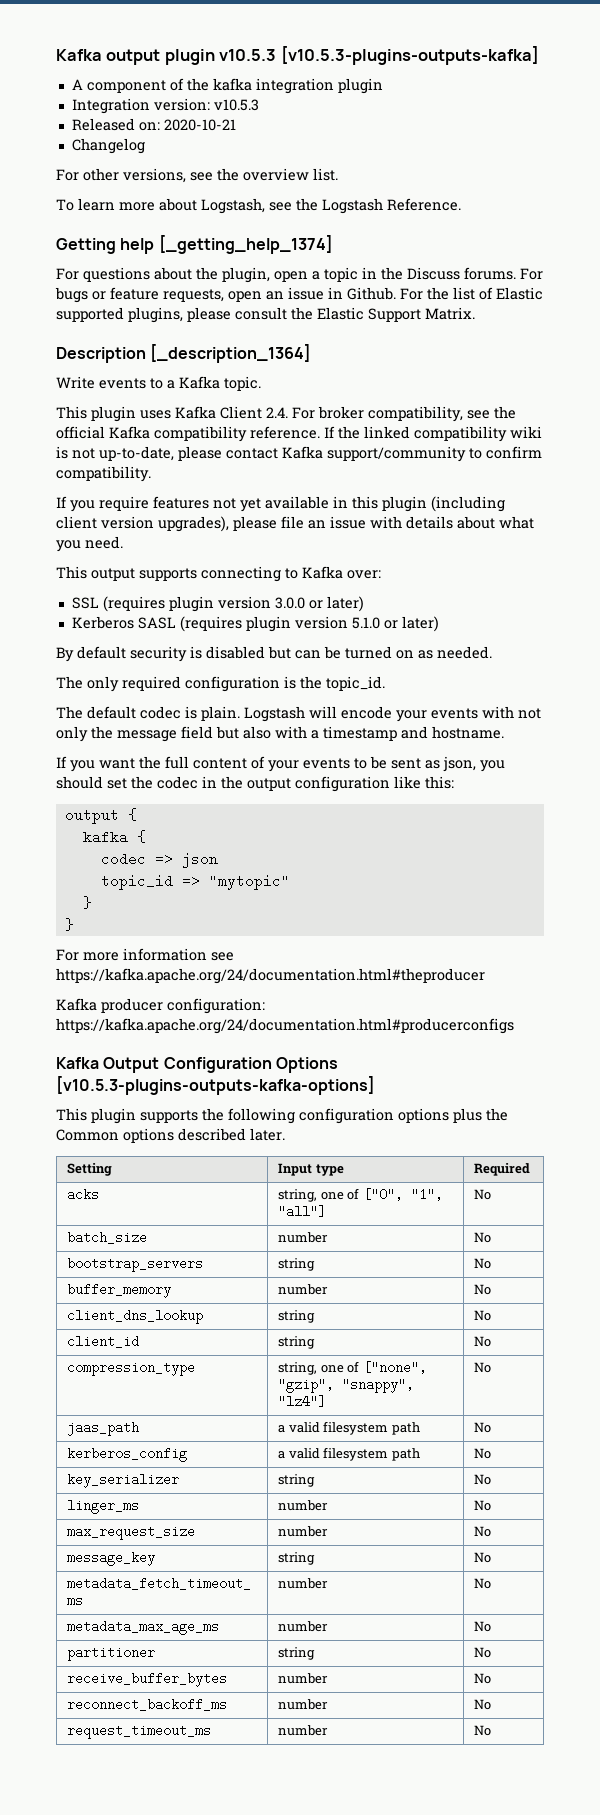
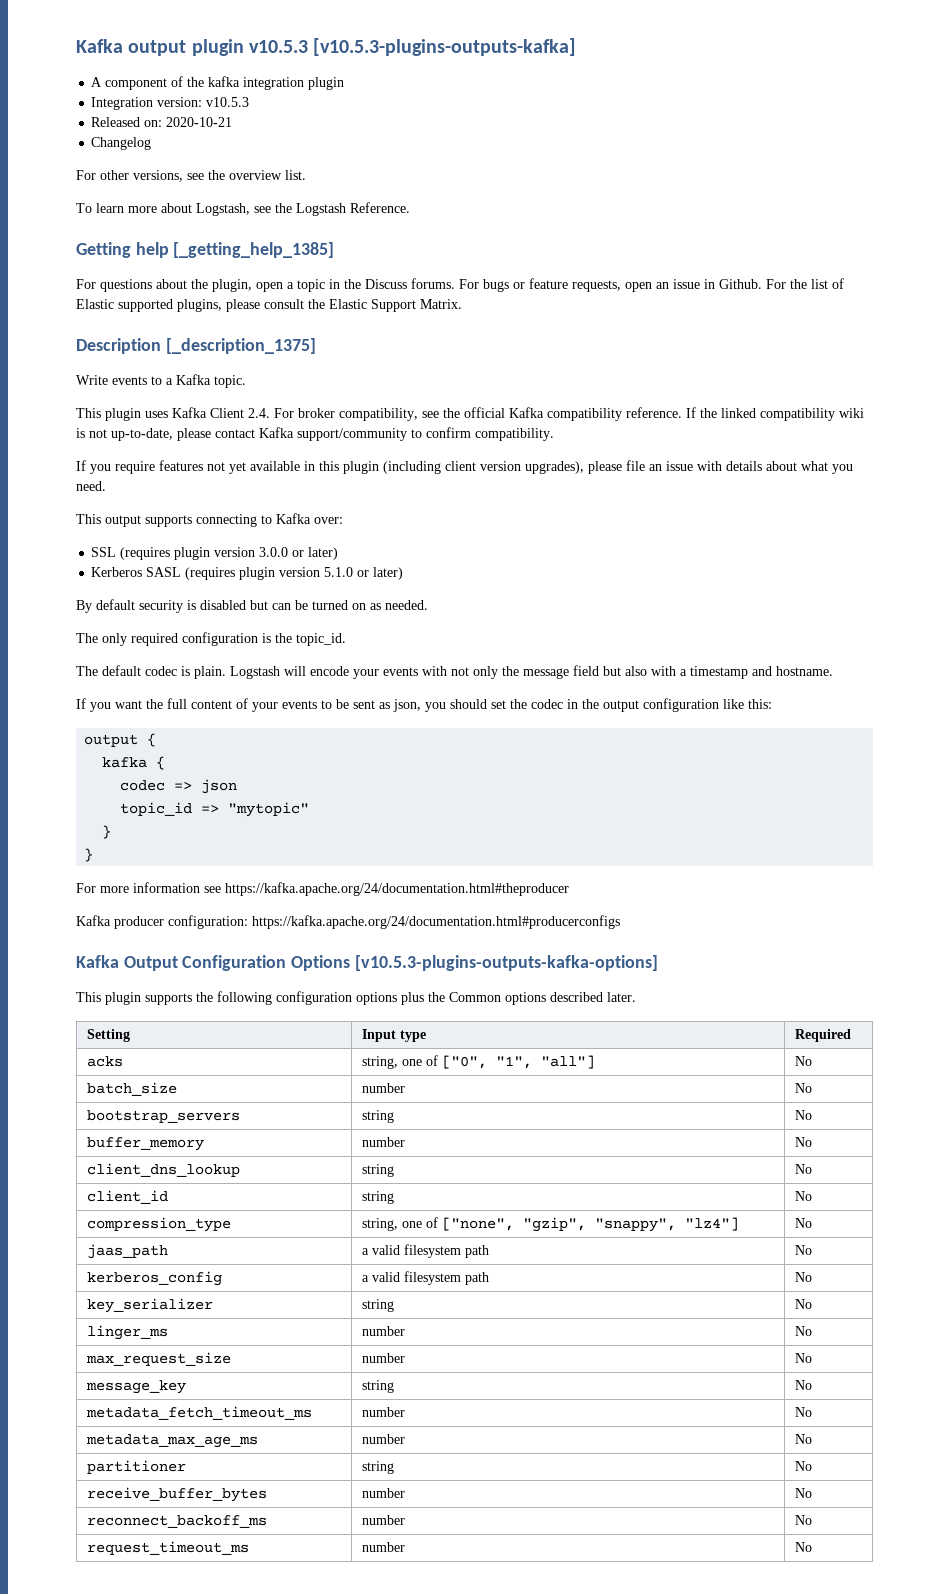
[158,235,333,254] [_getting_help_1374] -> [173,242,335,258] [_getting_help_1385]
[150,344,312,363] [_description_1364] -> [165,338,316,354] [_description_1375]

